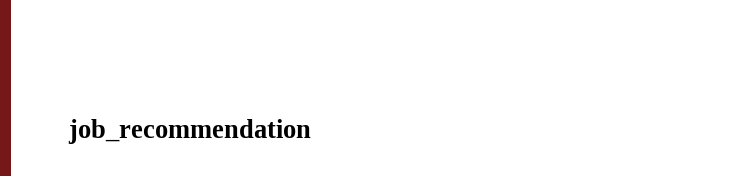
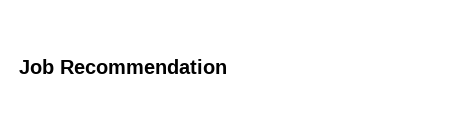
[68,119,311,144] job_recommendation -> [19,59,227,74] Job Recommendation

